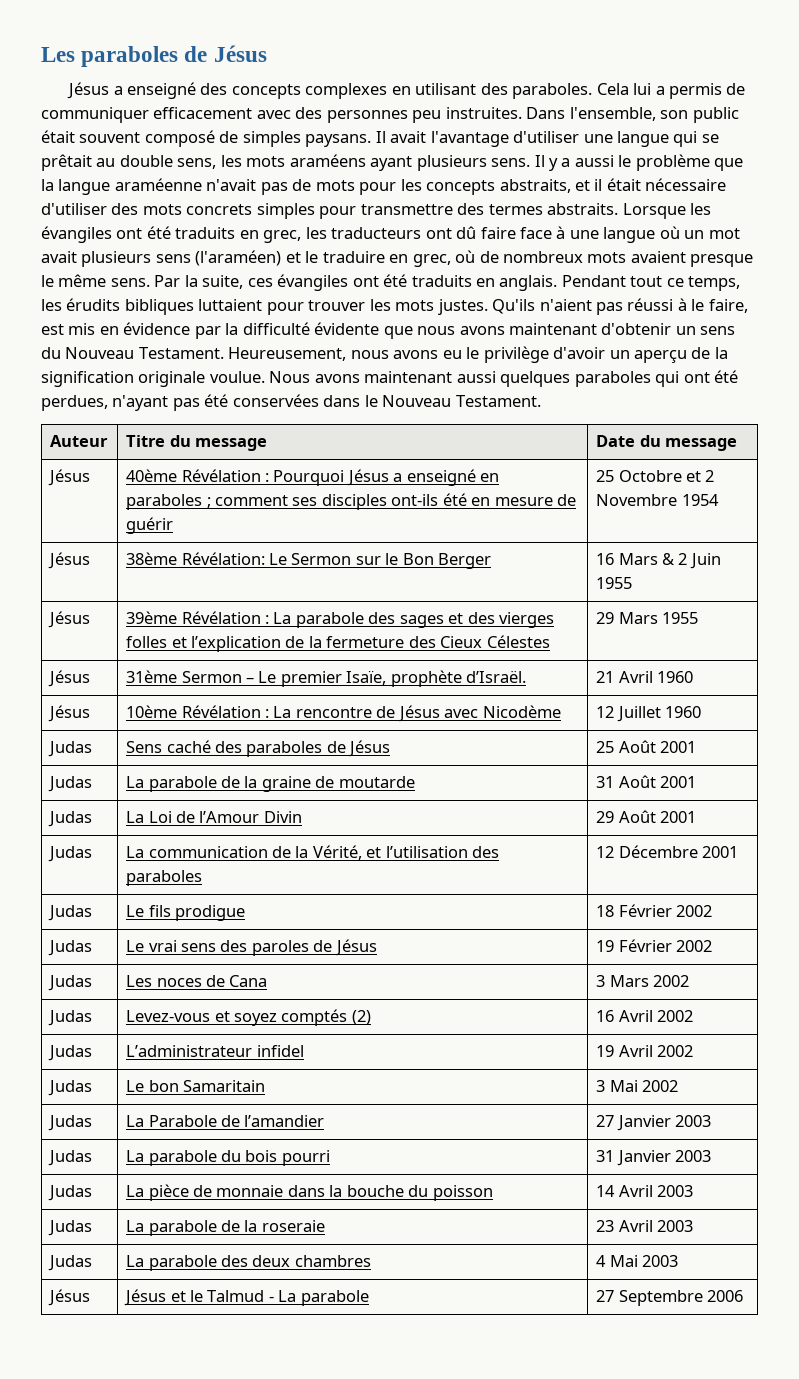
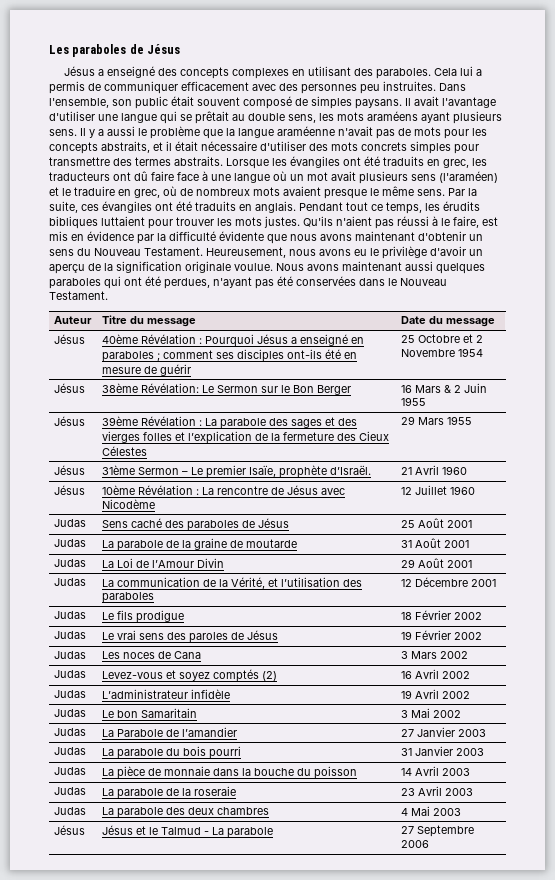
[256,1045,304,1057] infidel -> [191,689,231,699] infidèle

